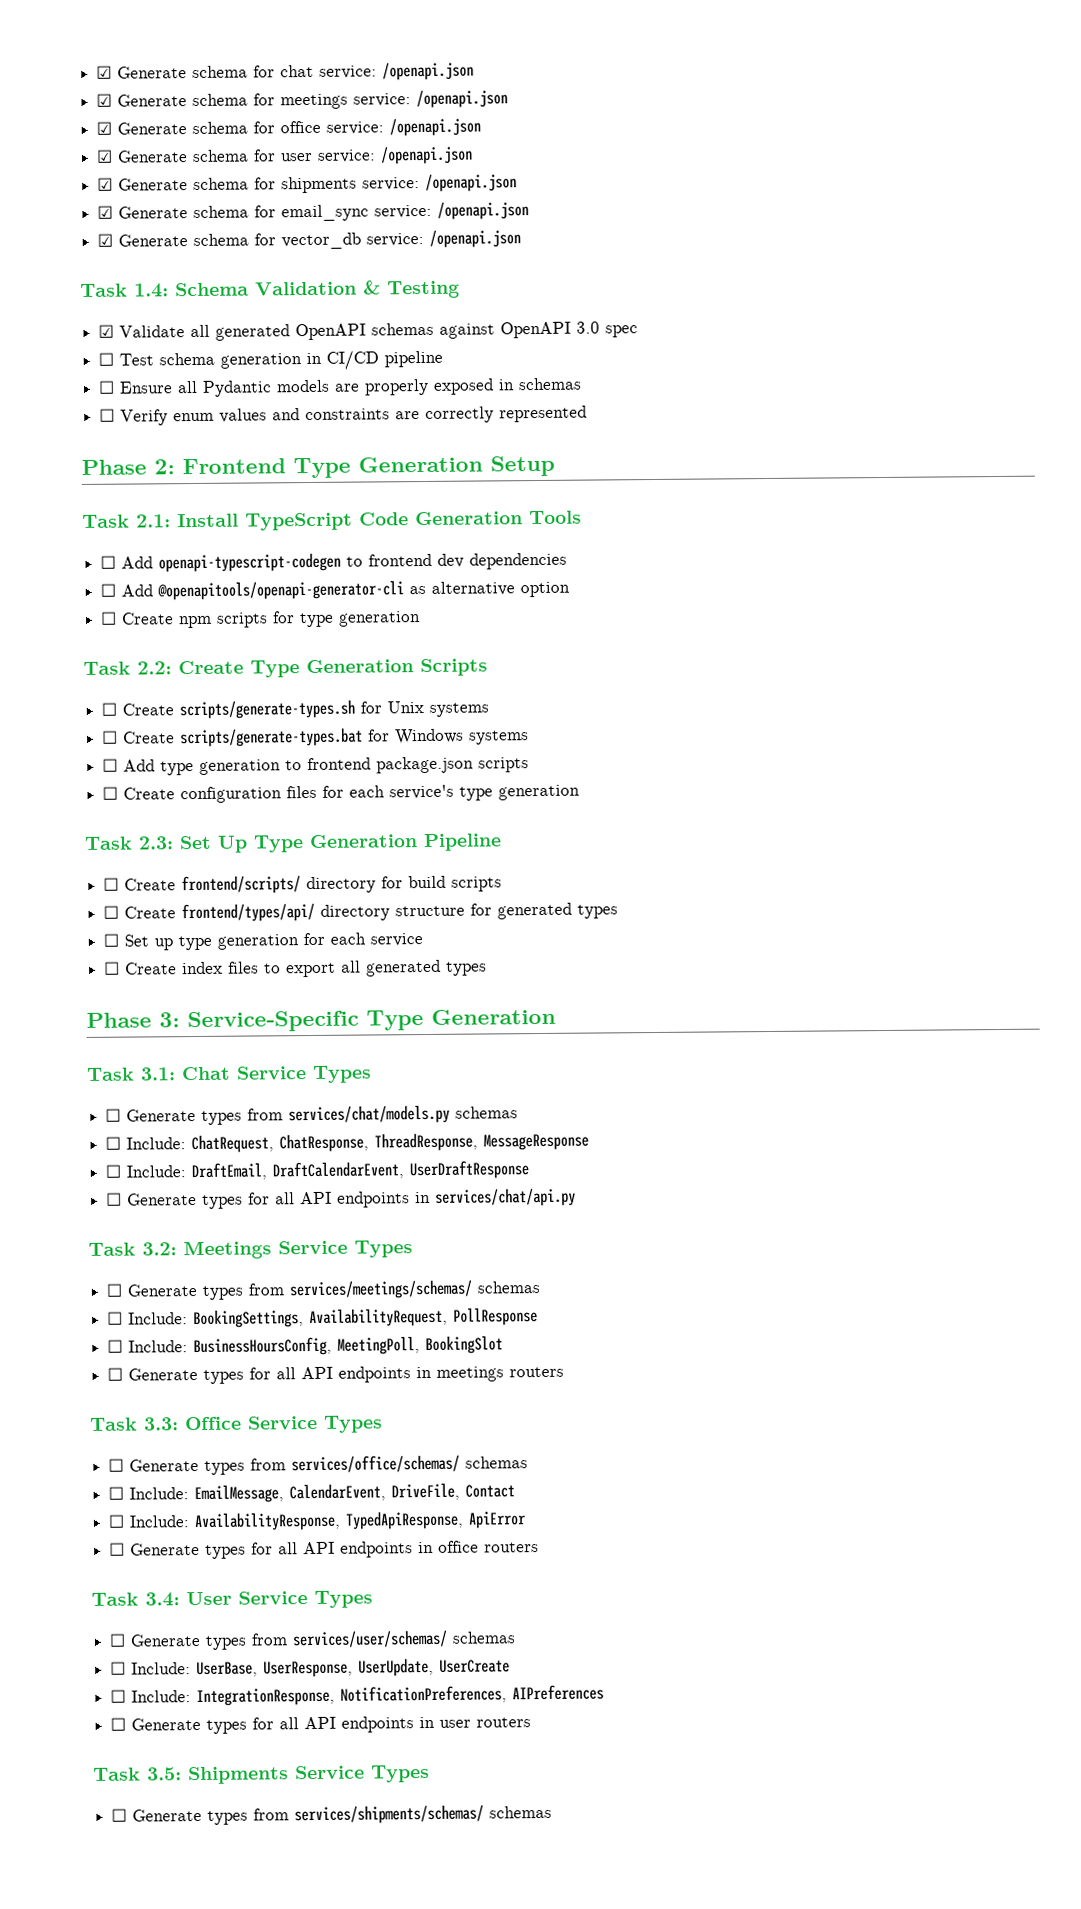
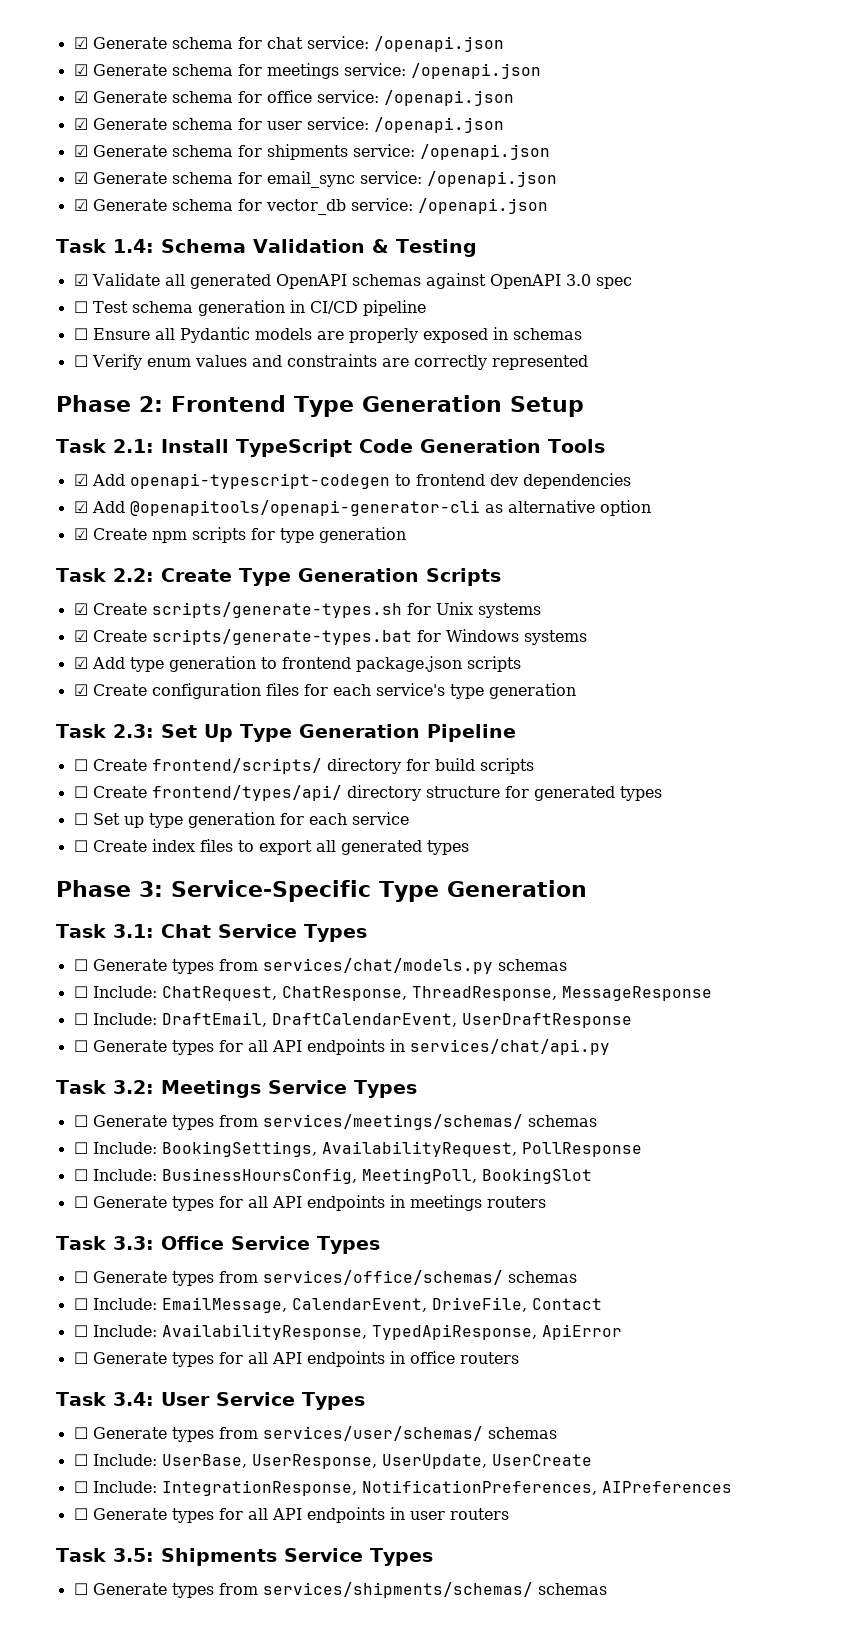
[100,555,117,569] ☐ -> [73,474,88,486] ☑
[100,583,117,597] ☐ -> [73,501,88,513] ☑
[100,611,118,625] ☐ -> [73,528,88,540] ☑
[101,702,118,716] ☐ -> [73,603,88,615] ☑
[102,730,119,744] ☐ -> [73,630,88,642] ☑
[102,758,119,772] ☐ -> [73,657,88,669] ☑
[102,786,119,800] ☐ -> [73,684,88,696] ☑

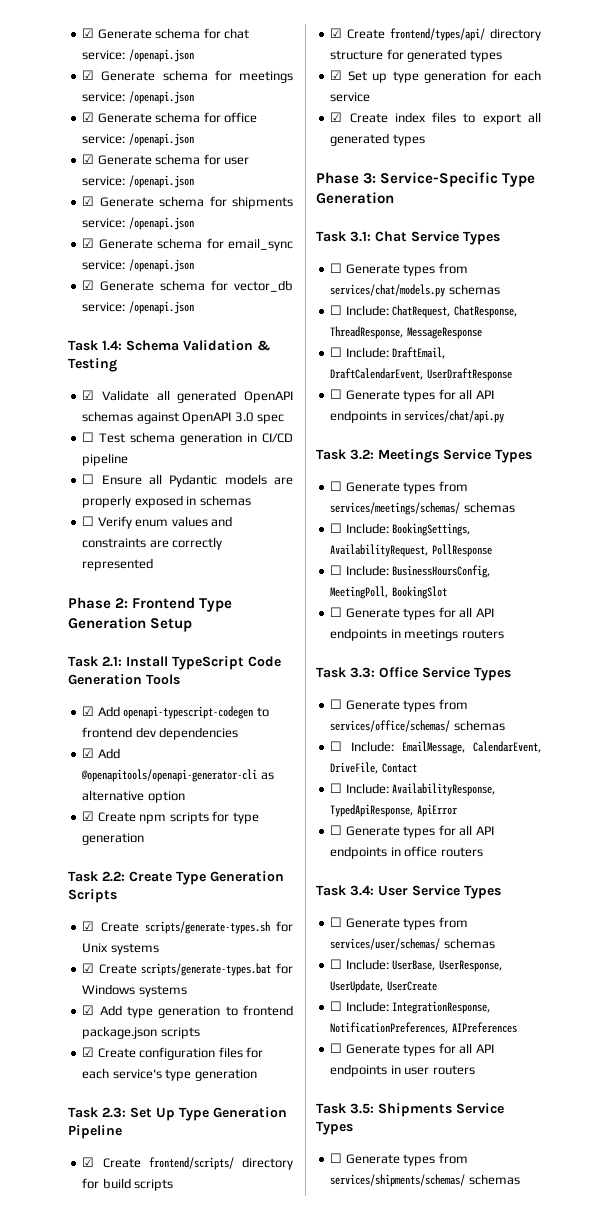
[73,759,88,771] ☐ -> [82,1157,95,1167] ☑
[73,786,88,798] ☐ -> [330,28,343,38] ☑
[73,813,88,825] ☐ -> [330,70,343,80] ☑
[73,840,88,852] ☐ -> [330,112,343,122] ☑

